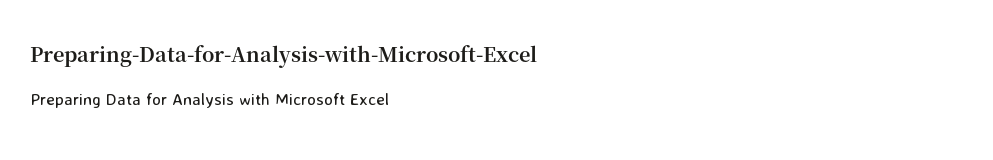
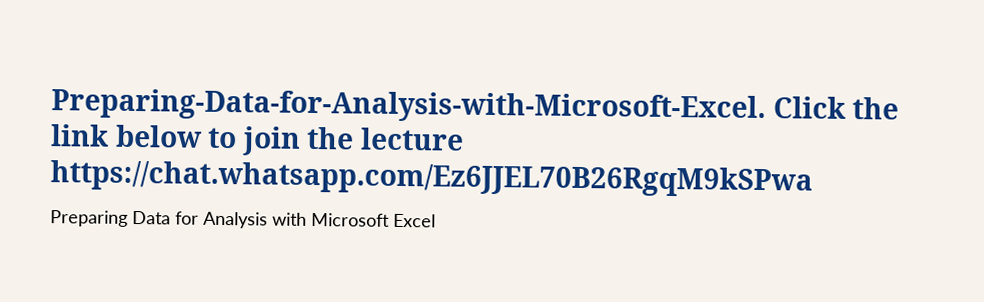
[30,45,537,68] Preparing-Data-for-Analysis-with-Microsoft-Excel -> [51,88,900,126] [51,124,464,156] [50,160,813,198] Preparing-Data-for-Analysis-with-Microsoft-Excel. Click the link below to join the lecture https://chat.whatsapp.com/Ez6JJEL70B26RgqM9kSPwa

